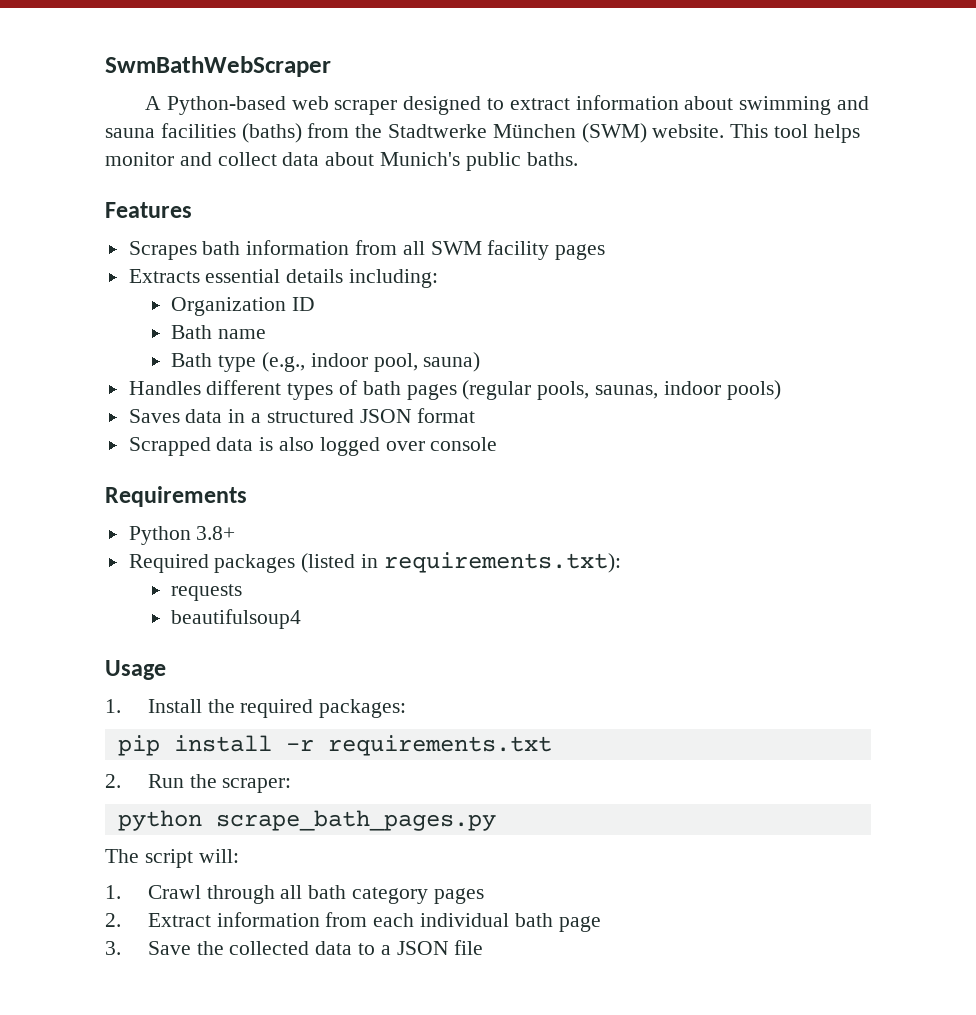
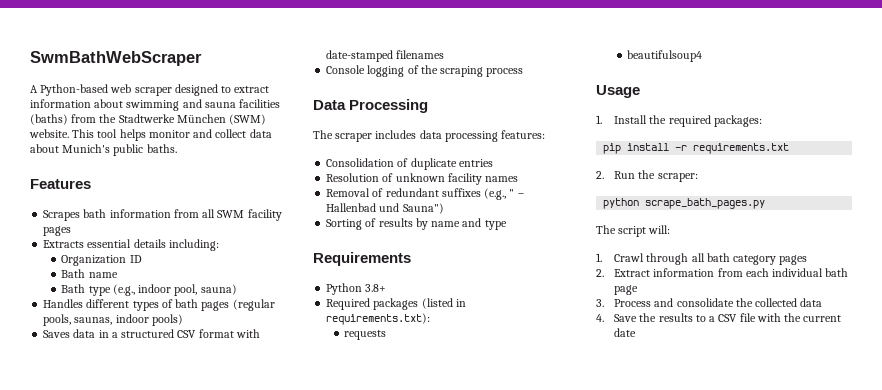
[359,409,412,423] JSON -> [177,330,197,338] CSV
[128,437,498,456] // Scrapped data is also logged over console -> [235,329,260,338] [326,50,445,62] [326,65,524,77] [313,99,429,113] [313,130,546,142] [326,158,493,170] [326,173,519,185] [326,188,524,200] [326,203,444,214] [326,218,507,230] with date-stamped filenames // Console logging of the scraping process // Data Processing // The scraper includes data processing features: // Consolidation of duplicate entries // Resolution of unknown facility names // Removal of redundant suffixes (e.g., " – Hallenbad und Sauna") // Sorting of results by name and type
[147,941,191,955] Save -> [614,298,734,307] Process and consolidate
[357,940,484,955] to a JSON file -> [596,313,842,322] [614,328,637,337] // 4. Save the results to a CSV file with the current date

